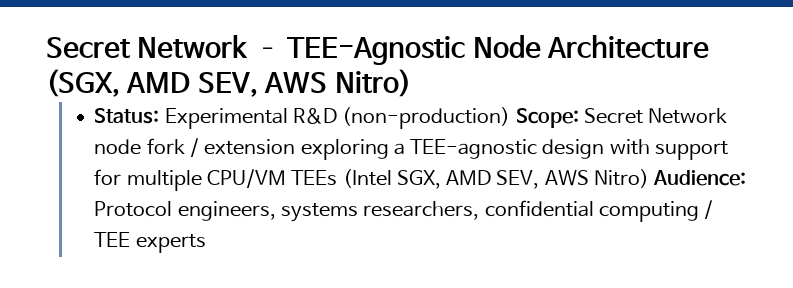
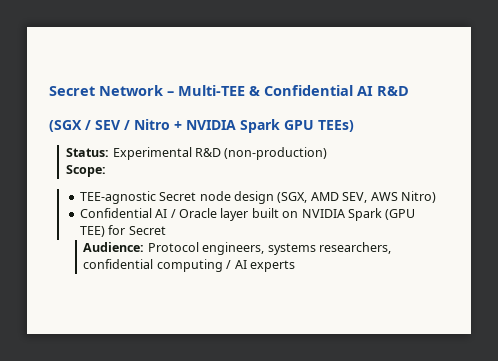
[287,35,710,65] TEE-Agnostic Node Architecture -> [178,85,409,96] [49,119,354,133] [66,147,328,160] [66,165,107,177] [79,191,275,204] Multi-TEE & Confidential AI R&D // (SGX / SEV / Nitro + NVIDIA Spark GPU TEEs) // Status: Experimental R&D (non-production) // Scope: // TEE-agnostic Secret node design
[94,107,728,129] [94,138,728,160] [94,169,649,191] Status: Experimental R&D (non-production) Scope: Secret Network node fork / extension exploring a TEE-agnostic design with support for multiple CPU/VM TEEs (Intel SGX, AMD SEV, AWS Nitro) -> [79,208,416,221] [79,225,166,237] Confidential AI / Oracle layer built on NVIDIA Spark (GPU TEE) for Secret //
[94,232,131,247] TEE -> [234,260,247,269] AI

